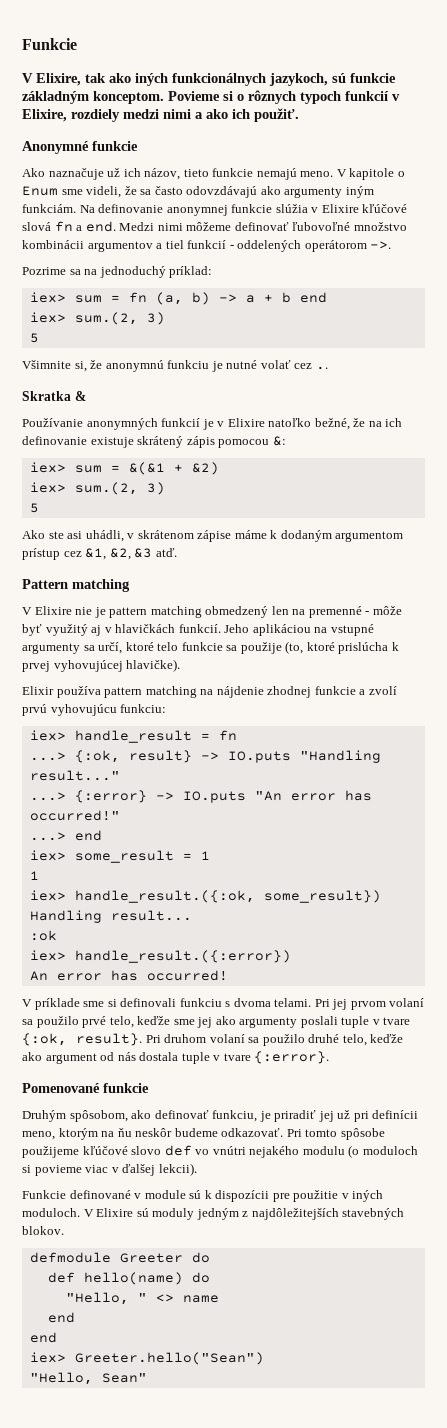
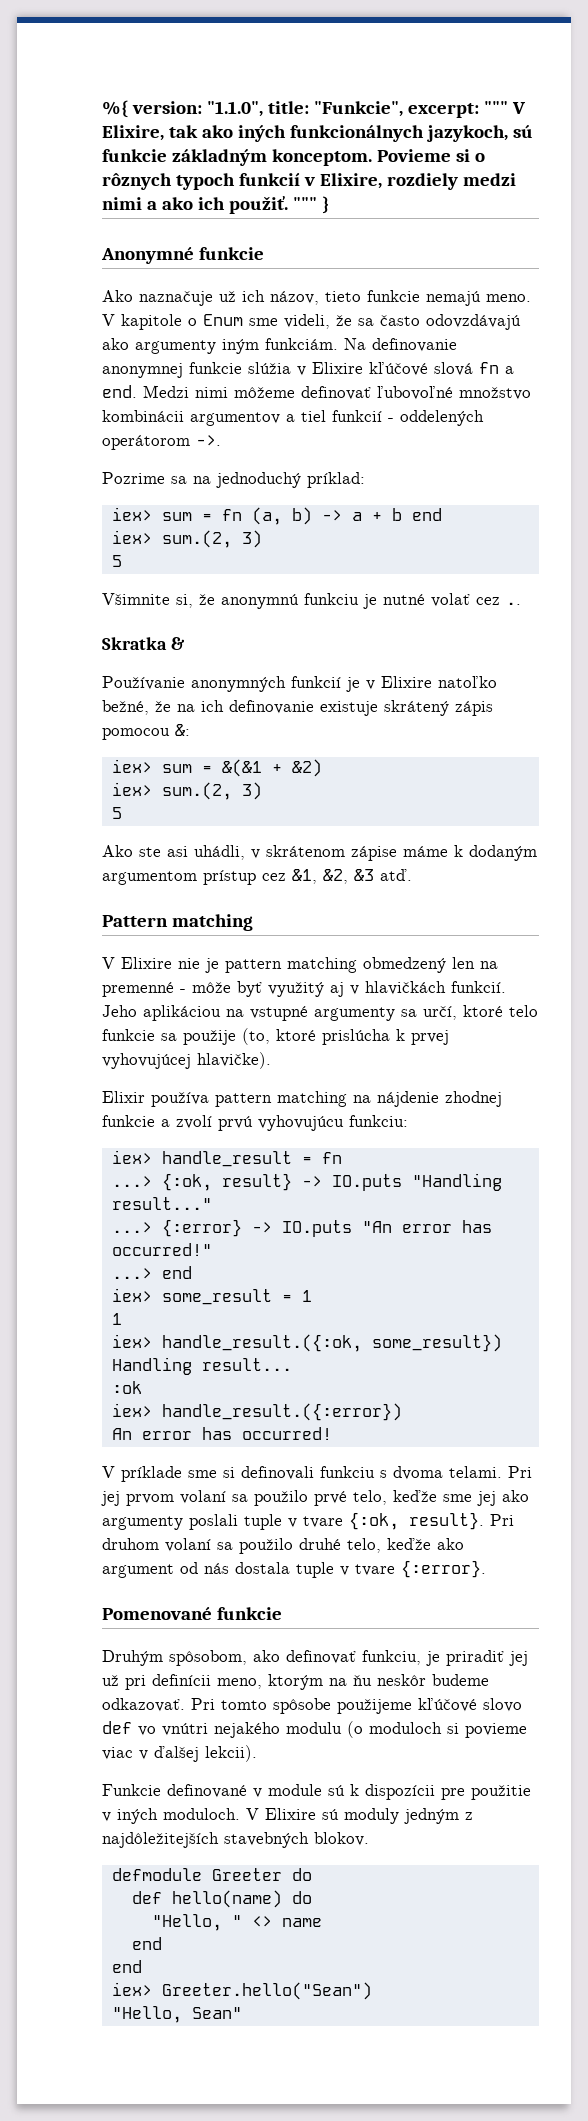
[22,38,77,50] Funkcie // -> [102,100,508,118] %{ version: "1.1.0", title: "Funkcie", excerpt: """
(299, 115) none -> [292,196,329,214] """ }

